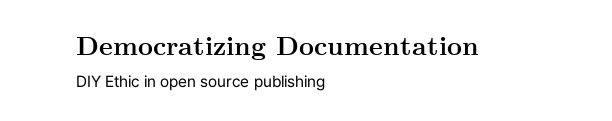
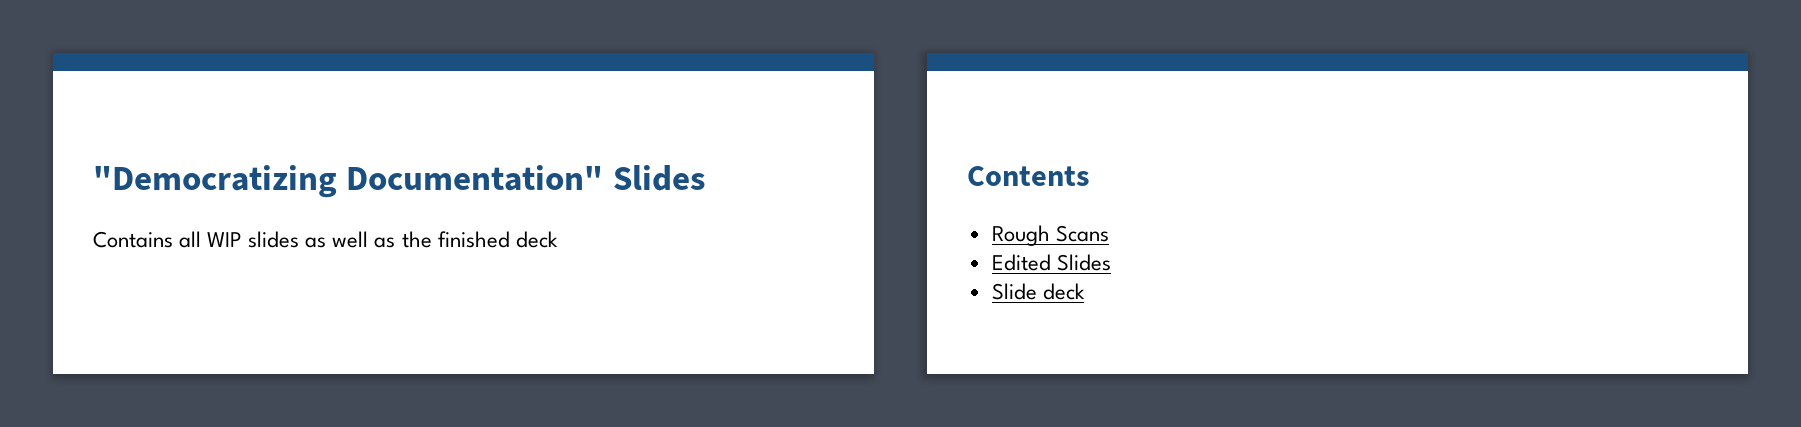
[76,37,479,60] [76,75,325,91] Democratizing Documentation // DIY Ethic in open source publishing -> [93,165,706,198] [93,231,558,248] [967,166,1090,186] [991,225,1109,246] [991,254,1111,271] [991,283,1085,300] "Democratizing Documentation" Slides // Contains all WIP slides as well as the finished deck // Contents // Rough Scans // Edited Slides // Slide deck

